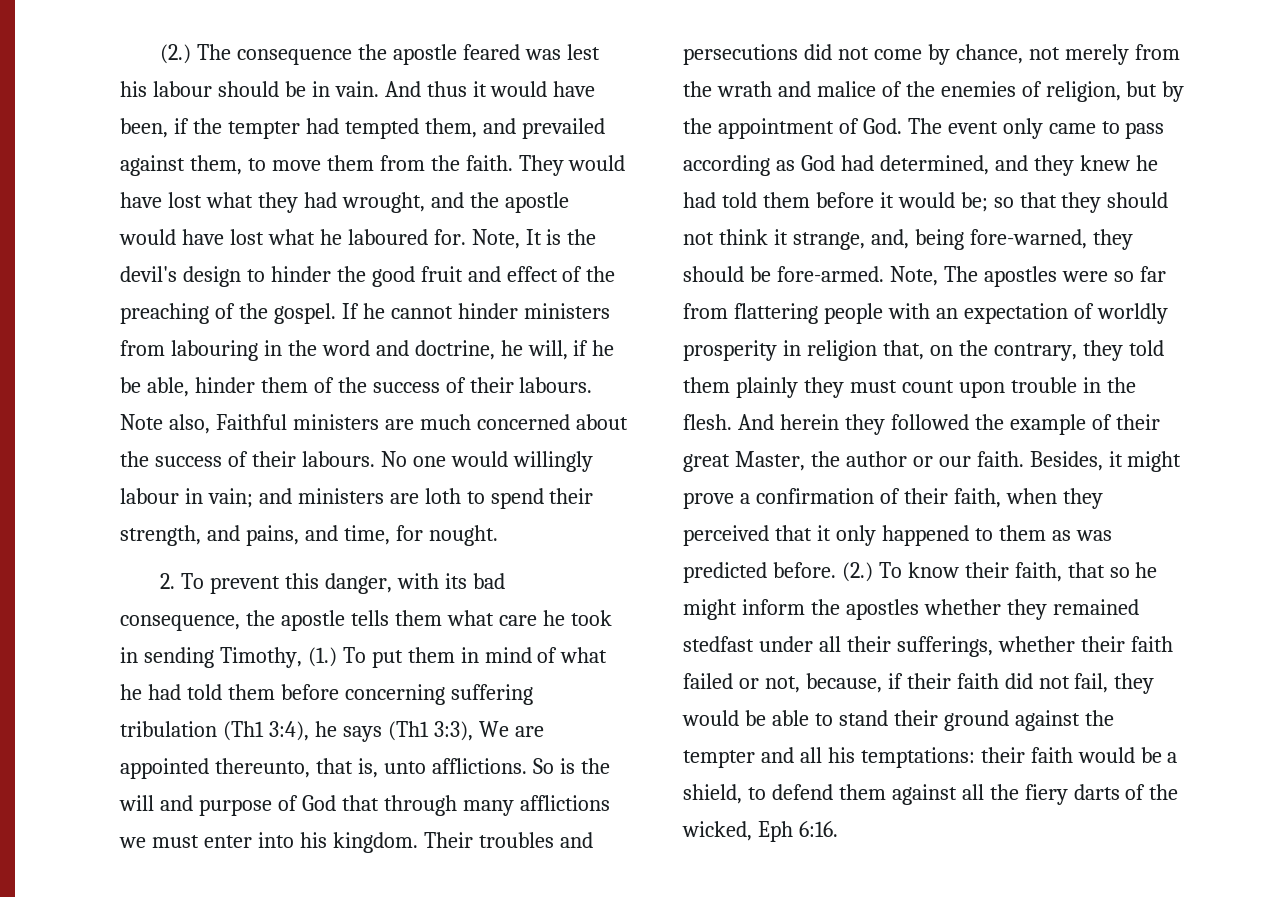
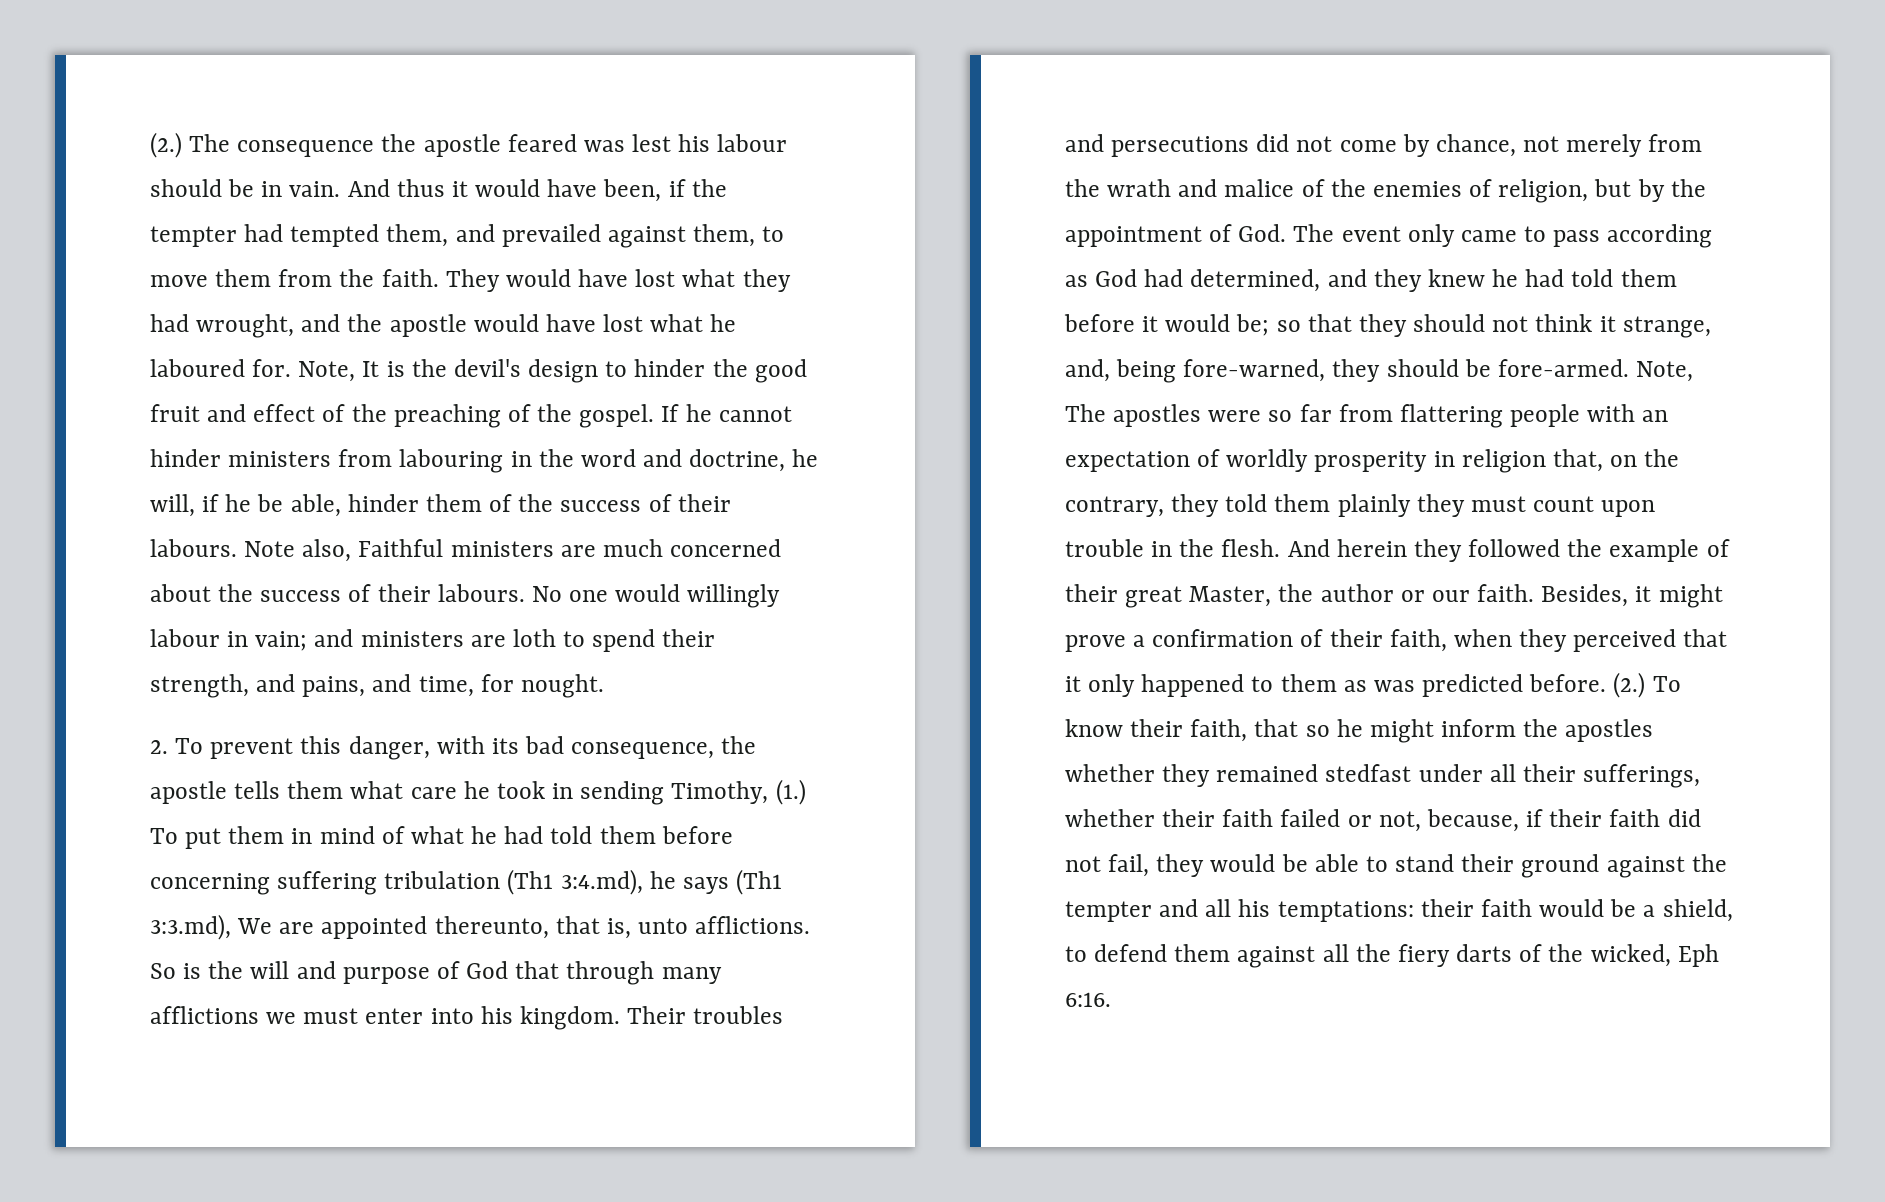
[268,721,309,741] 3:4), -> [560,869,643,895] 3:4.md),
[433,721,473,741] 3:3), -> [150,914,231,940] 3:3.md),

